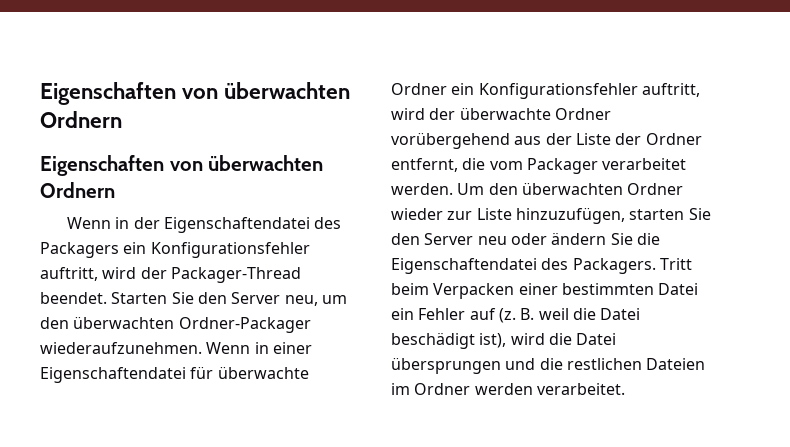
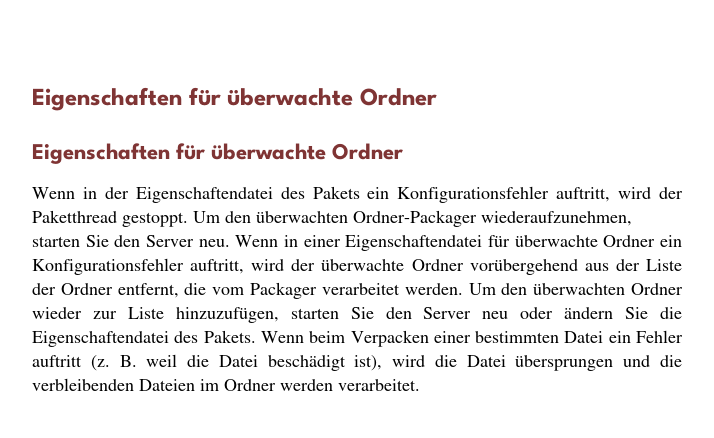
[40,82,351,105] [40,111,122,128] [40,155,324,176] [40,182,115,198] Eigenschaften von überwachten Ordnern // Eigenschaften von überwachten Ordnern -> [32,87,437,111] [32,143,404,164] Eigenschaften für überwachte Ordner // Eigenschaften für überwachte Ordner
[40,242,310,258] [40,267,301,283] [40,292,347,306] [40,316,311,333] [40,342,202,354] Packagers ein Konfigurationsfehler auftritt, wird der Packager-Thread beendet. Starten Sie den Server neu, um den überwachten Ordner-Packager wiederaufzunehmen. -> [312,186,683,203] [32,210,632,227] [32,235,230,247] Pakets ein Konfigurationsfehler auftritt, wird der Paketthread gestoppt. Um den überwachten Ordner-Packager wiederaufzunehmen, starten Sie den Server neu.
[572,258,692,274] Packagers. Tritt -> [203,330,304,343] Pakets. Wenn
[469,308,496,320] auf -> [32,355,82,367] auftritt
[566,358,642,370] restlichen -> [32,378,134,391] verbleibenden

